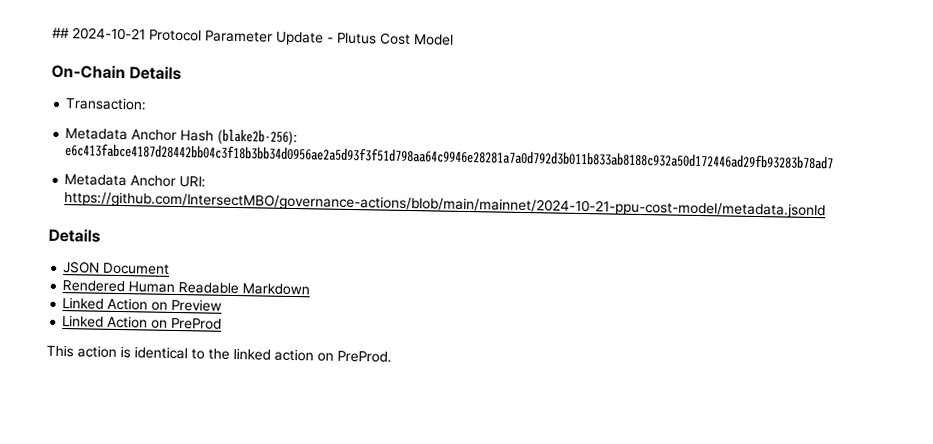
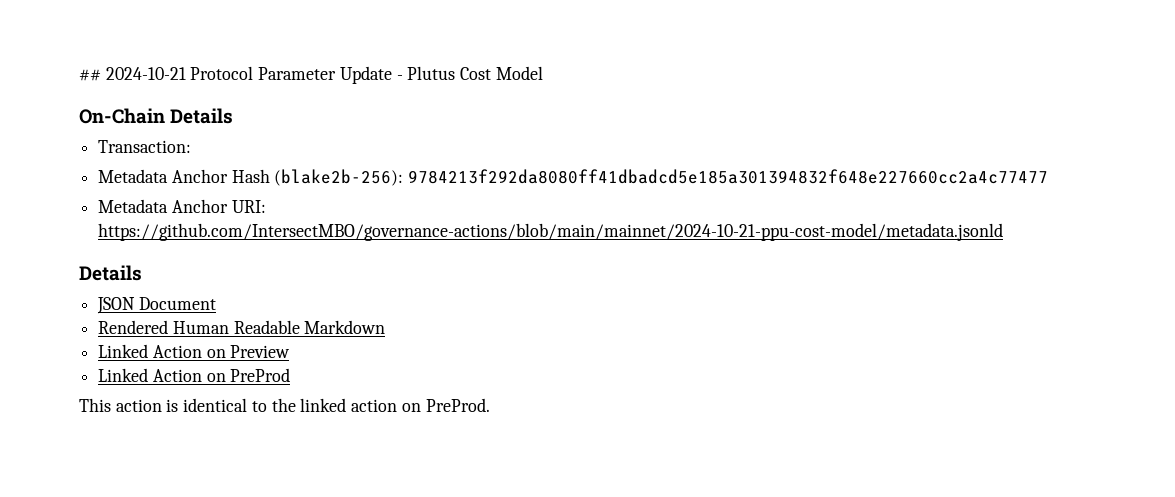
[65,143,835,170] e6c413fabce4187d28442bb04c3f18b3bb34d0956ae2a5d93f3f51d798aa64c9946e28281a7a0d792d3b011b833ab8188c932a50d172446ad29fb93283b78ad7 -> [408,169,1049,184] 9784213f292da8080ff41dbadcd5e185a301394832f648e227660cc2a4c77477

